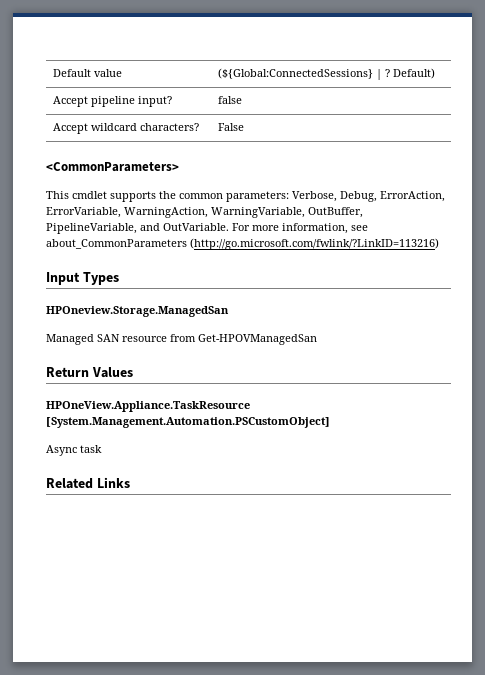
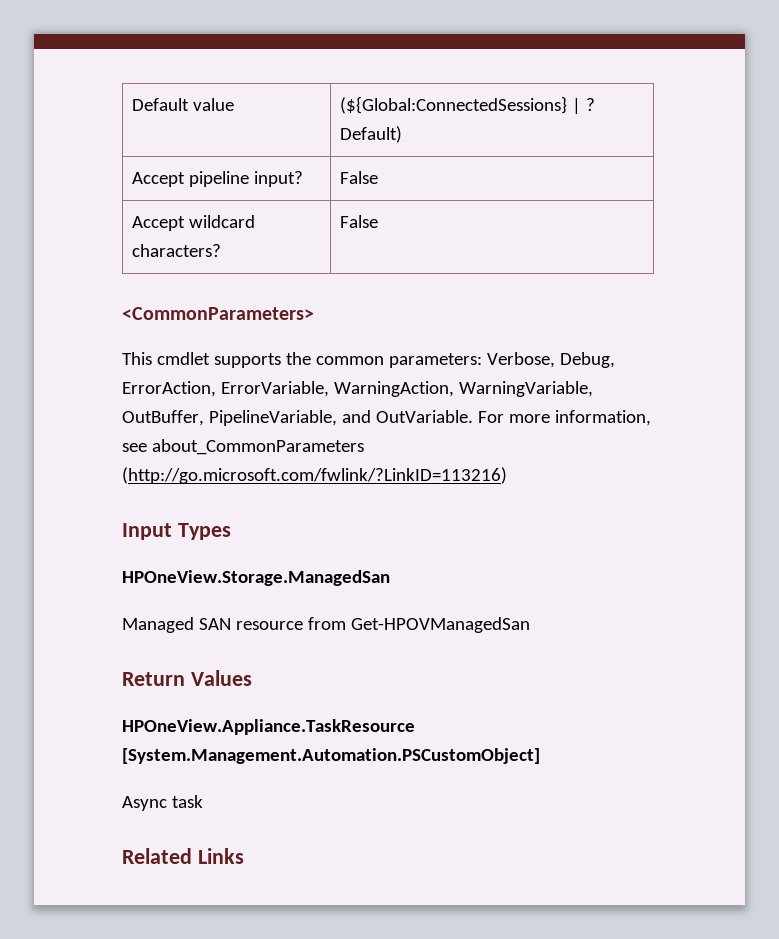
[217,96,242,104] false -> [339,171,378,184] False
[46,306,229,317] HPOneview.Storage.ManagedSan -> [122,570,390,586] HPOneView.Storage.ManagedSan

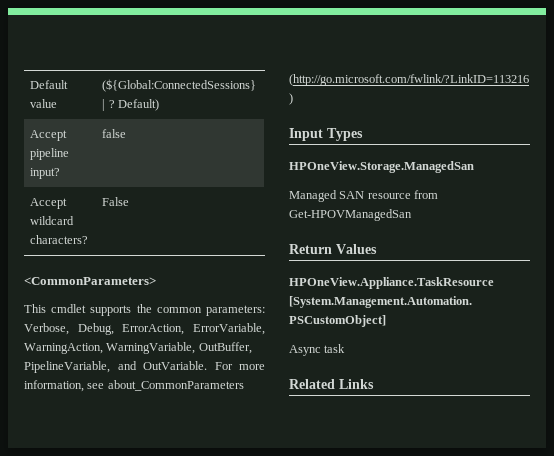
[339,171,378,184] False -> [102,129,127,138] false

